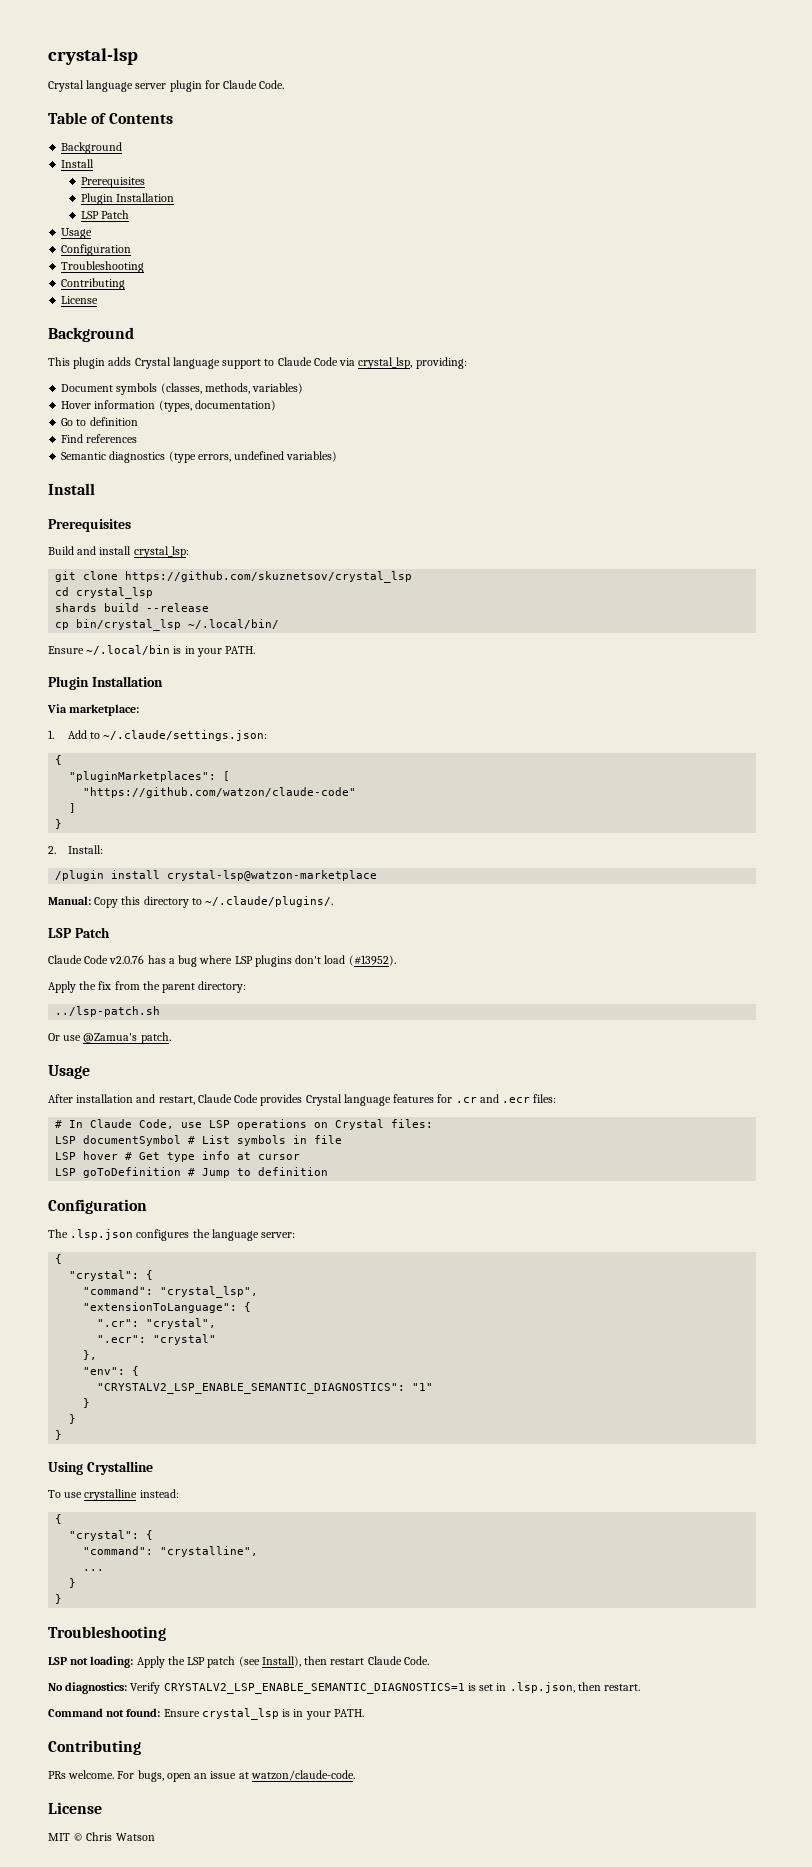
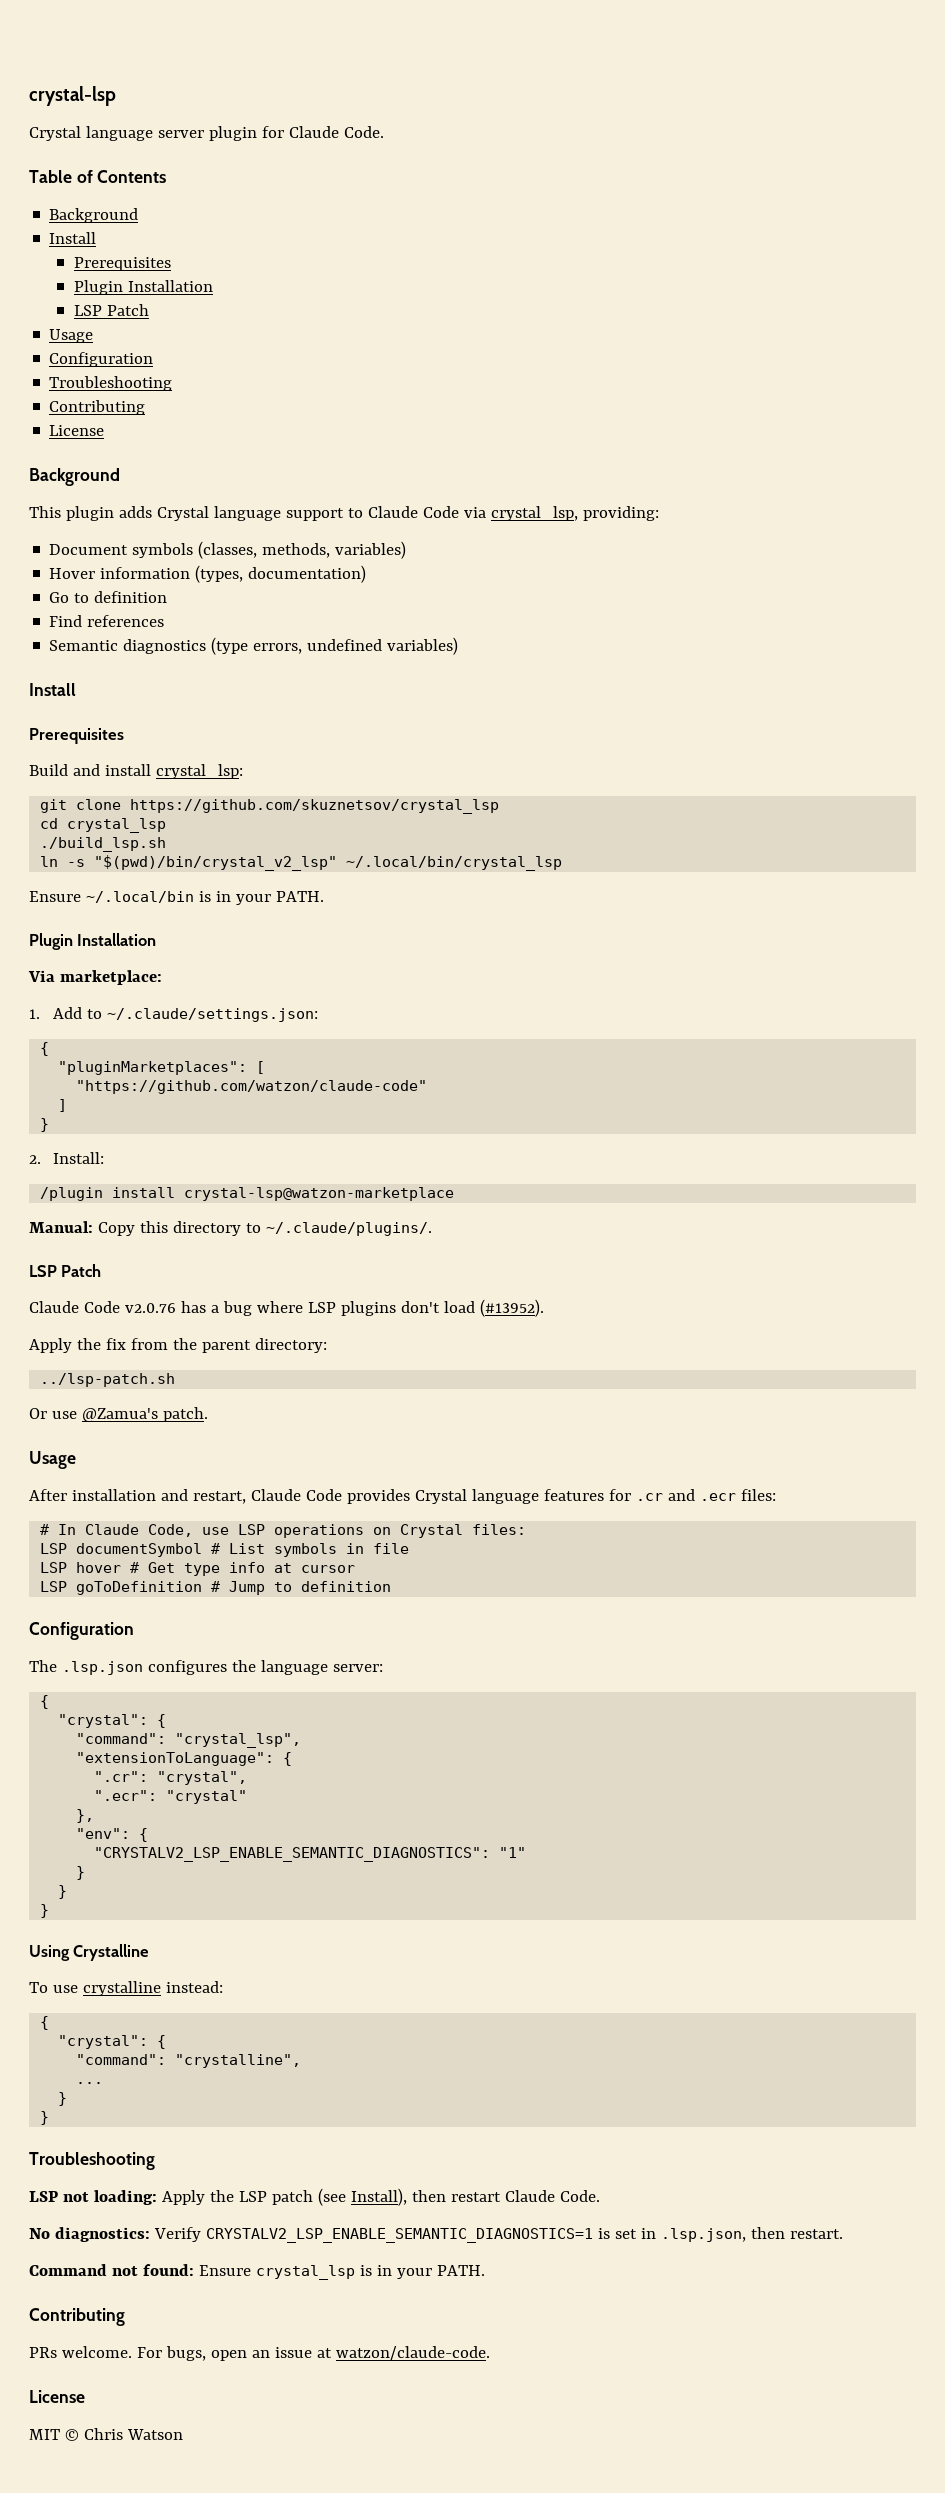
[55,603,210,612] [55,619,280,631] shards build --release // cp bin/crystal_lsp ~/.local/bin/ -> [40,837,167,852] [40,855,563,871] ./build_lsp.sh // ln -s "$(pwd)/bin/crystal_v2_lsp" ~/.local/bin/crystal_lsp

